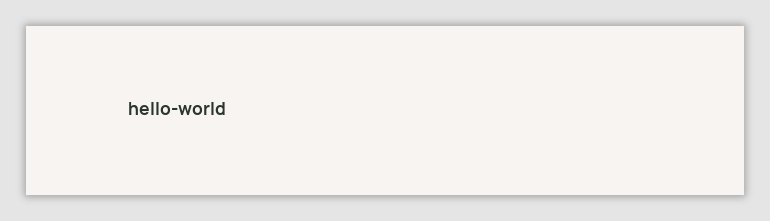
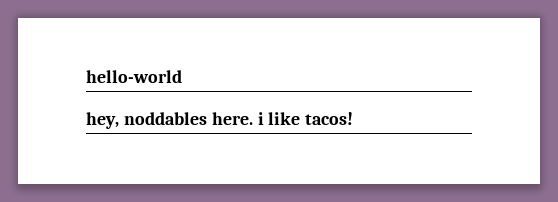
(226, 108) none -> [86,112,354,129] // hey, noddables here. i like tacos!

